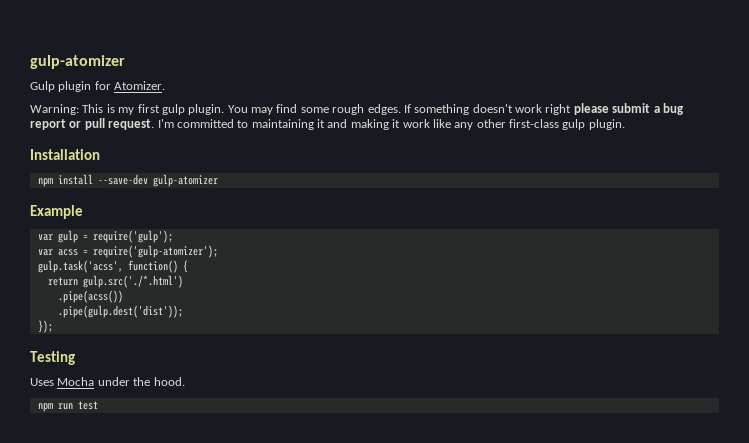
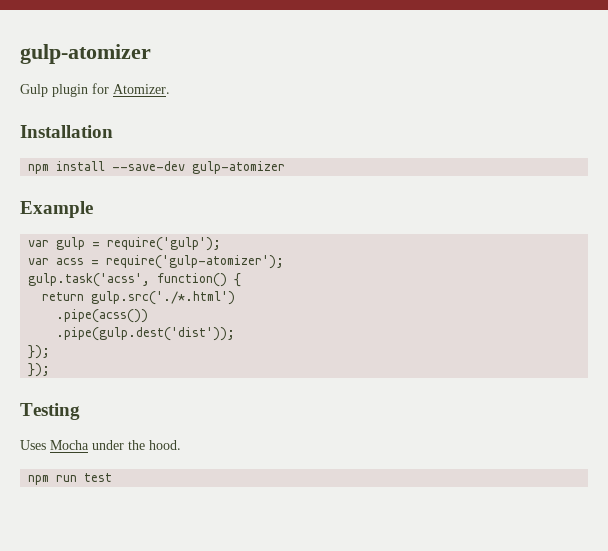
[30,103,684,115] [30,118,625,130] // Warning: This is my first gulp plugin. You may find some rough edges. If something doesn't work right please submit a bug report or pull request. I'm committed to maintaining it and making it work like any other first-class gulp plugin. -> (170, 89) none
(53, 326) none -> [28,363,51,377] // });

